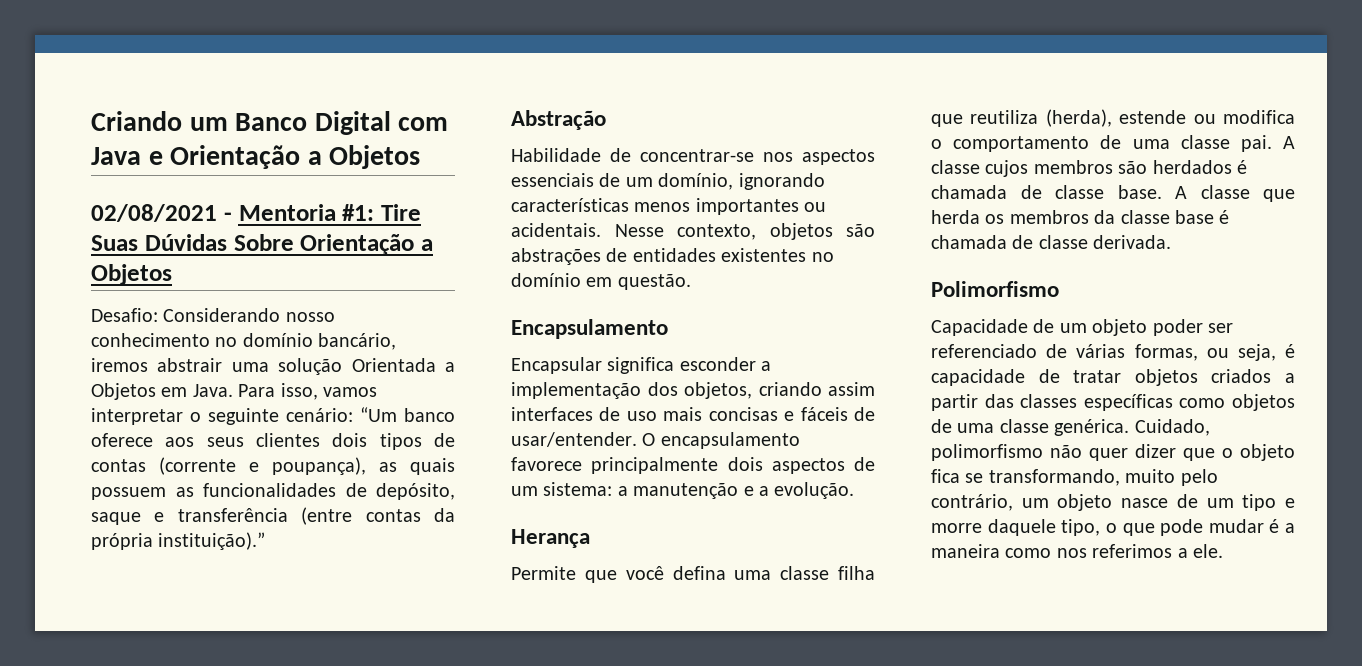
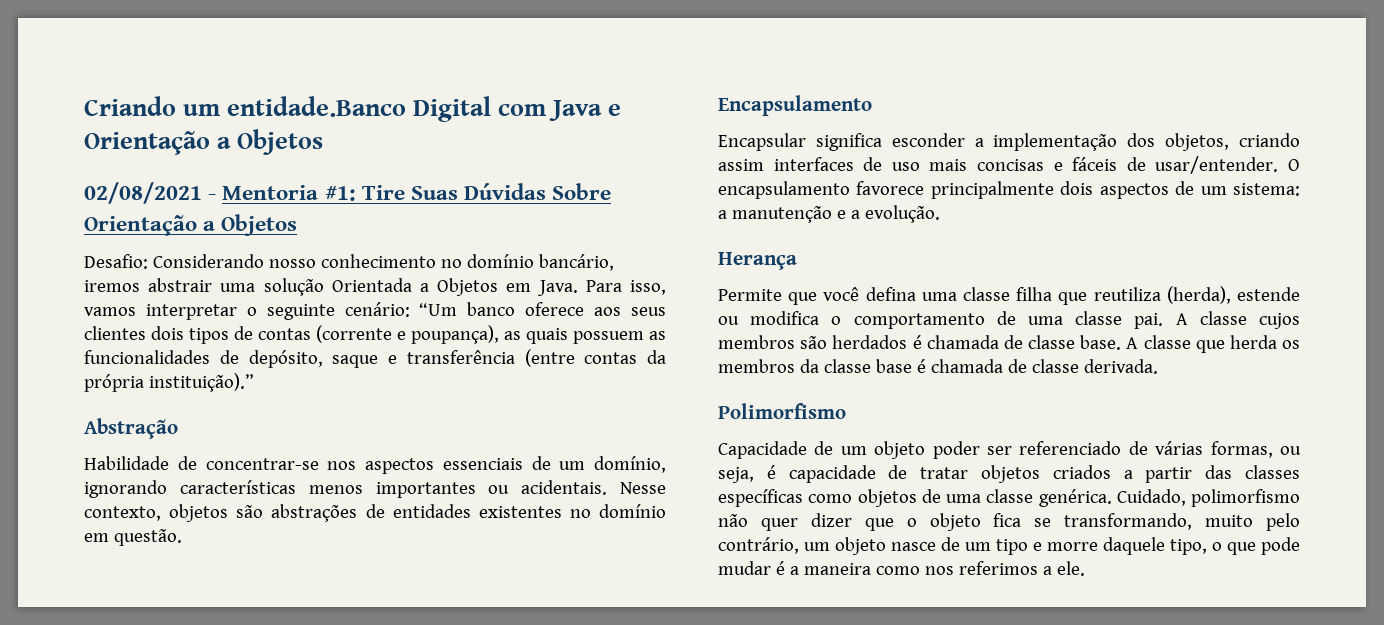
[235,113,308,131] Banco -> [227,96,407,117] entidade.Banco

